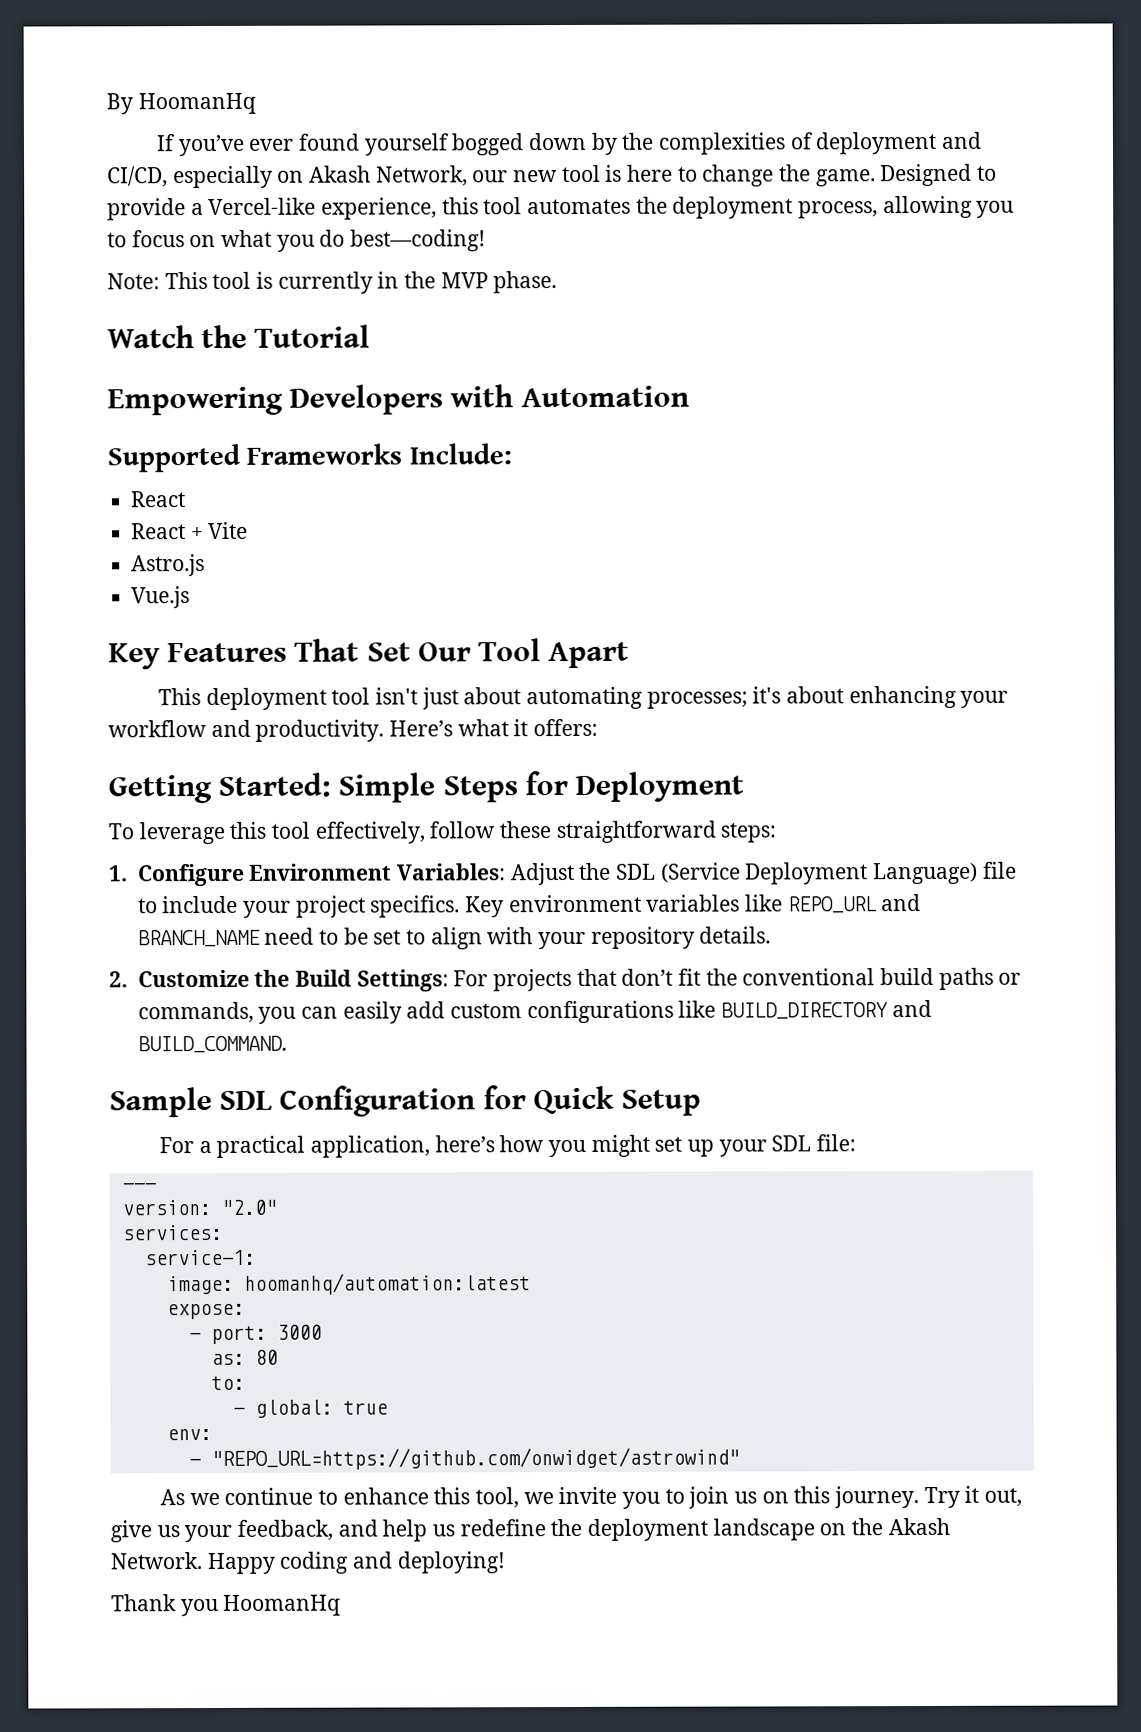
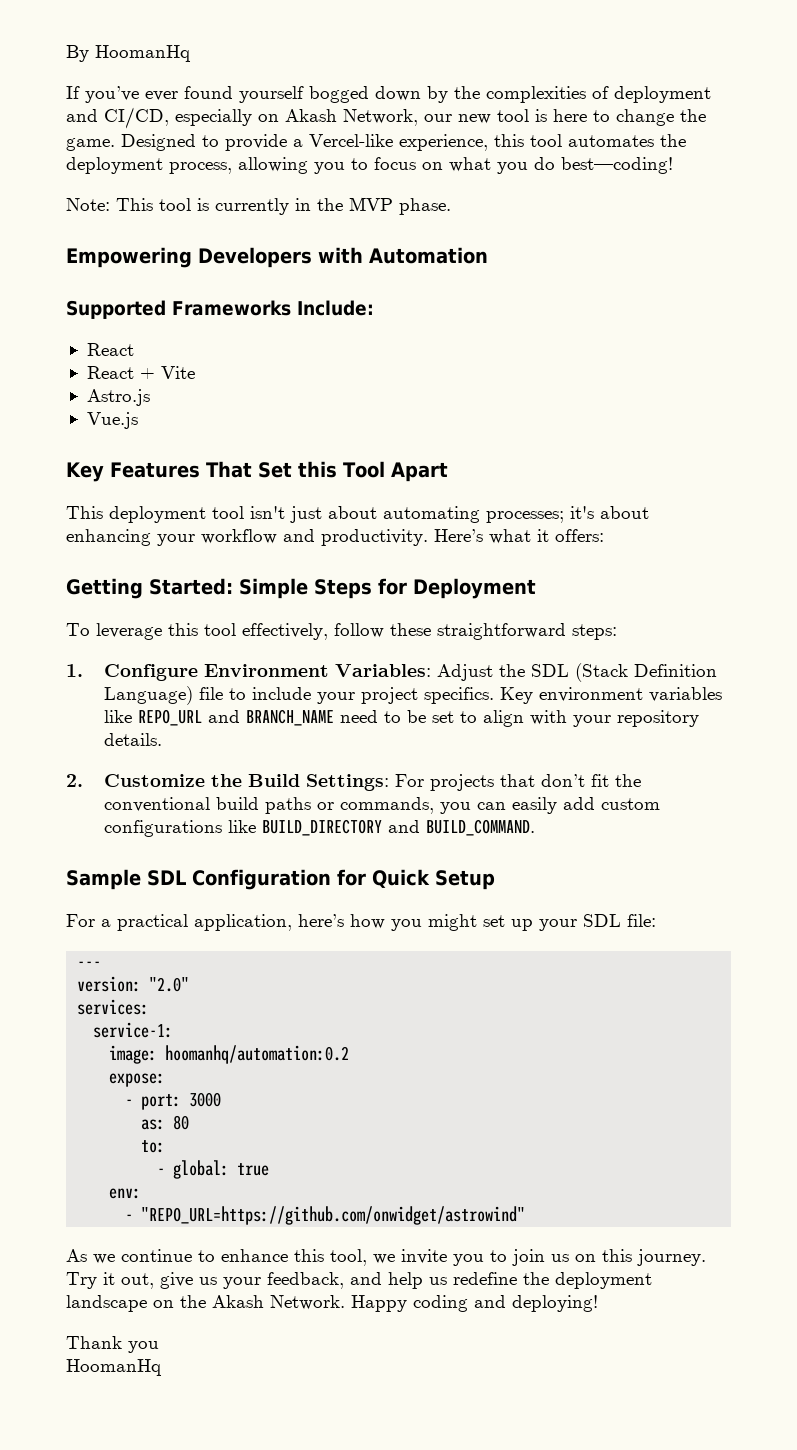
[107,324,371,349] // Watch the Tutorial -> (451, 206) none
[417,642,471,662] Our -> [297,461,337,478] this
[659,862,869,885] (Service Deployment -> [574,663,717,682] (Stack Definition
[243,1273,531,1295] hoomanhq/automation:latest -> [165,1045,350,1064] hoomanhq/automation:0.2
(219, 1607) none -> (159, 1347) //

